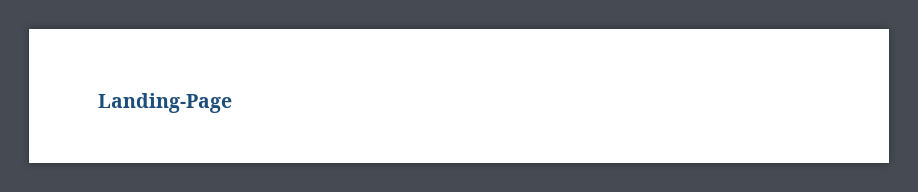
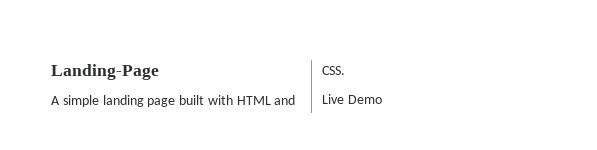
(232, 103) none -> [51,95,296,107] [322,66,345,75] [322,94,382,104] // A simple landing page built with HTML and CSS. // Live Demo

